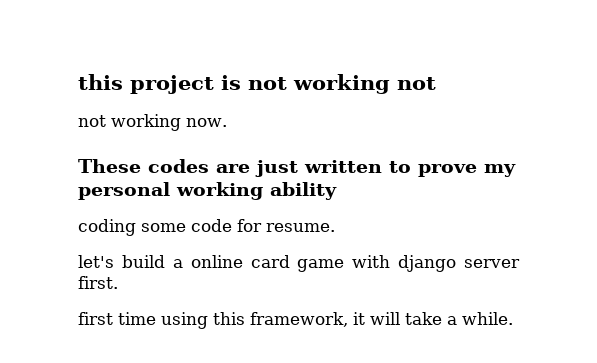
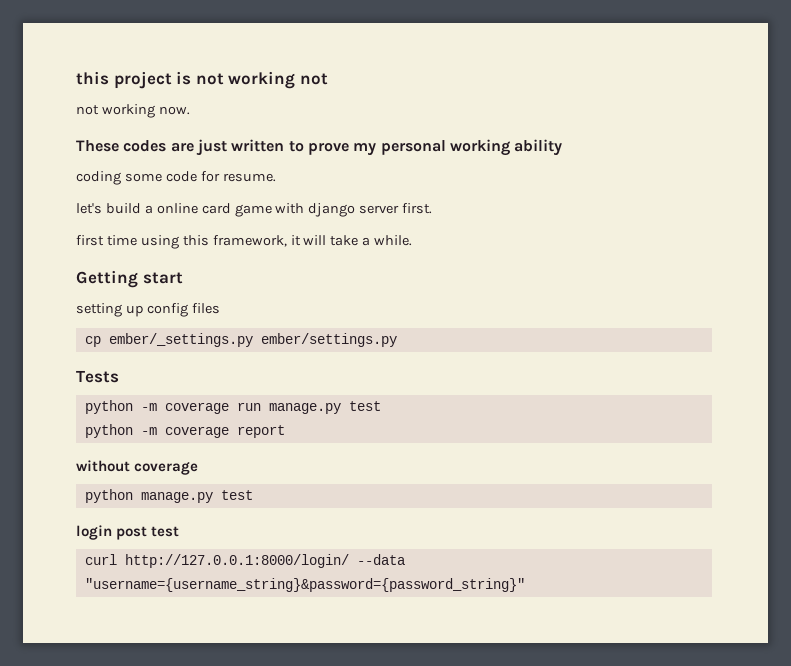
(513, 318) none -> [76,270,183,288] [76,303,220,317] [84,333,397,347] [76,370,119,383] [84,400,381,414] [84,424,285,438] [76,460,199,475] [84,489,253,503] [76,525,180,540] [84,554,405,568] [84,578,525,592] // Getting start // setting up config files // cp ember/_settings.py ember/settings.py // Tests // python -m coverage run manage.py test // python -m coverage report // without coverage // python manage.py test // login post test // curl http://127.0.0.1:8000/login/ --data "username={username_string}&password={password_string}"

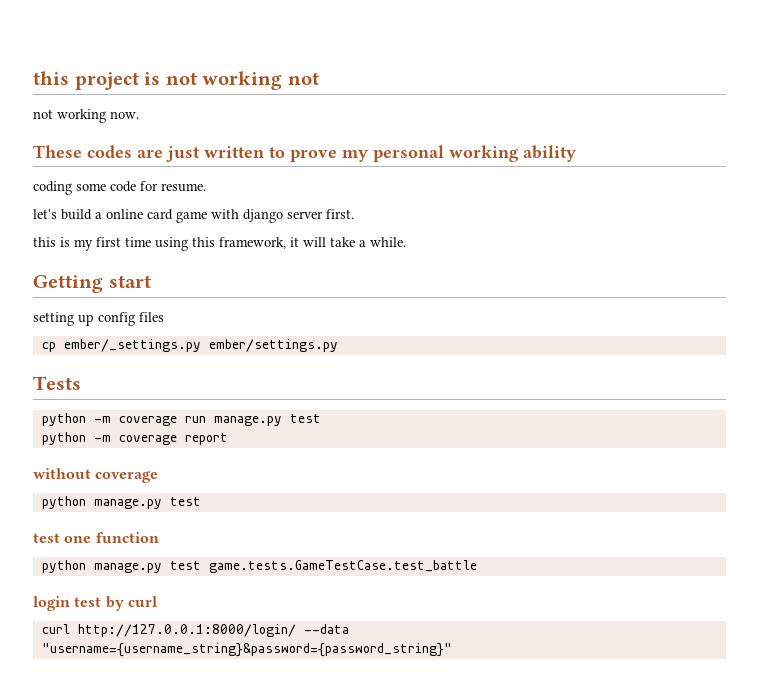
(433, 208) none -> [33,237,93,251] this is my
(253, 495) none -> [33,532,159,543] [41,560,477,573] // test one function // python manage.py test game.tests.GameTestCase.test_battle
[116,526,180,540] post test -> [74,596,157,611] test by curl

